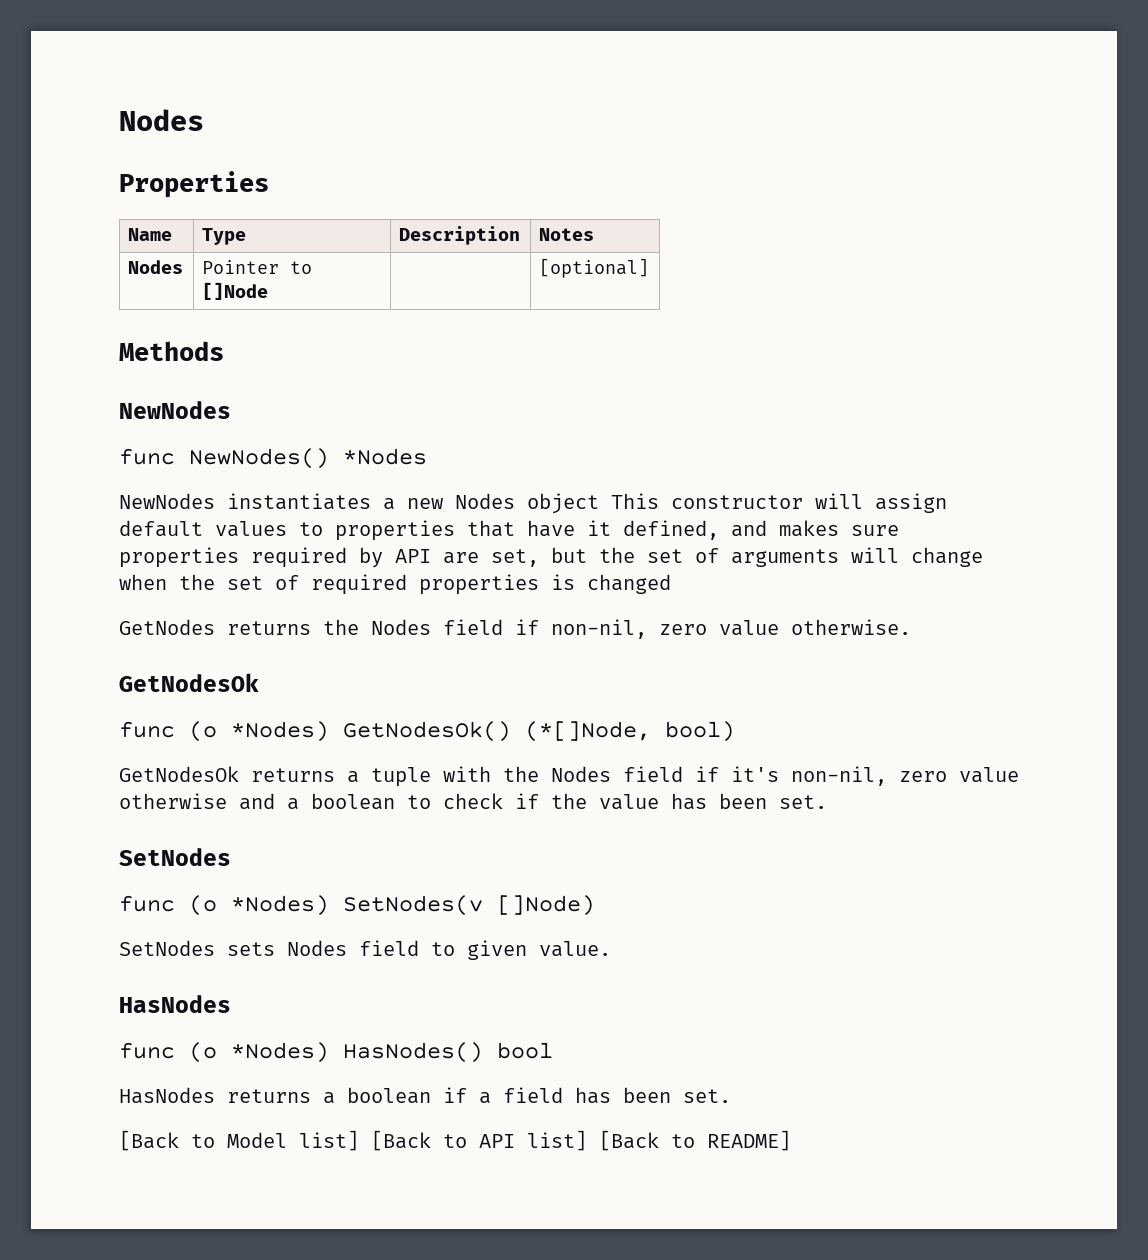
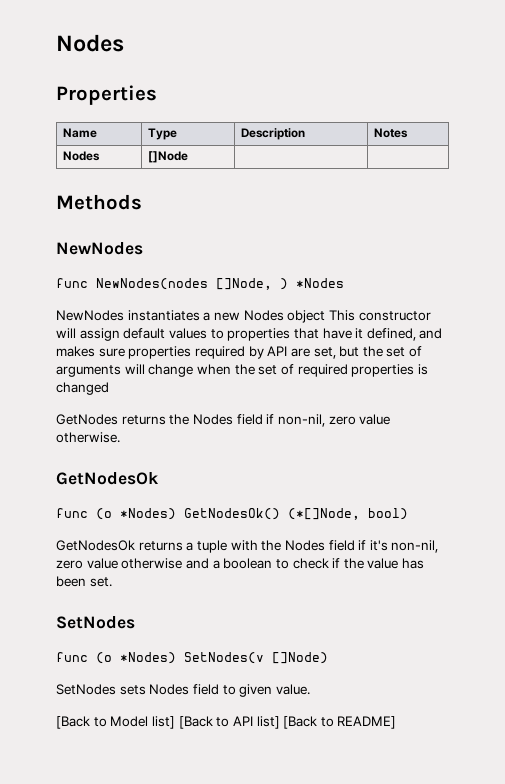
[202,260,313,274] Pointer to -> (101, 156) none
[539,258,650,278] [optional] -> (189, 157) none
[189,448,329,469] NewNodes() -> [96,278,288,290] NewNodes(nodes []Node, )
[119,995,231,1013] [119,1042,553,1063] [119,1087,731,1104] // HasNodes // func (o *Nodes) HasNodes() bool // HasNodes returns a boolean if a field has been set. -> (310, 689) none

